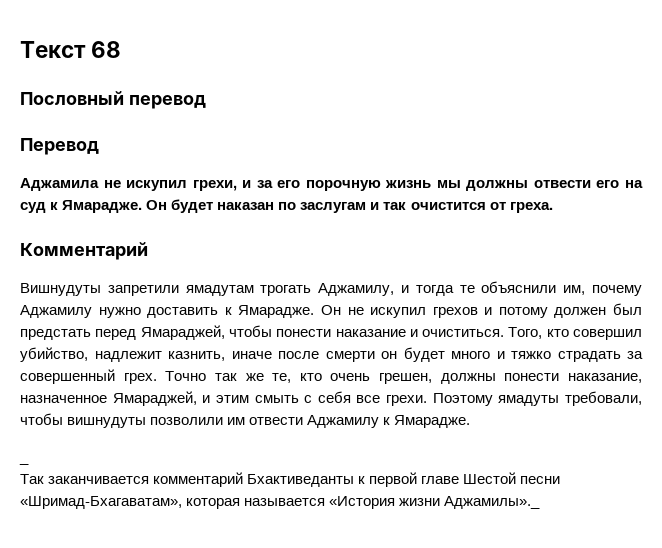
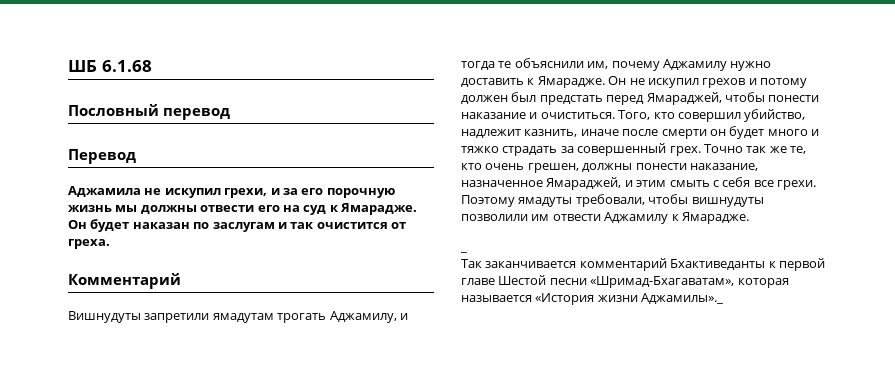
[20,41,122,58] Текст 68 -> [68,60,152,72] ШБ 6.1.68

